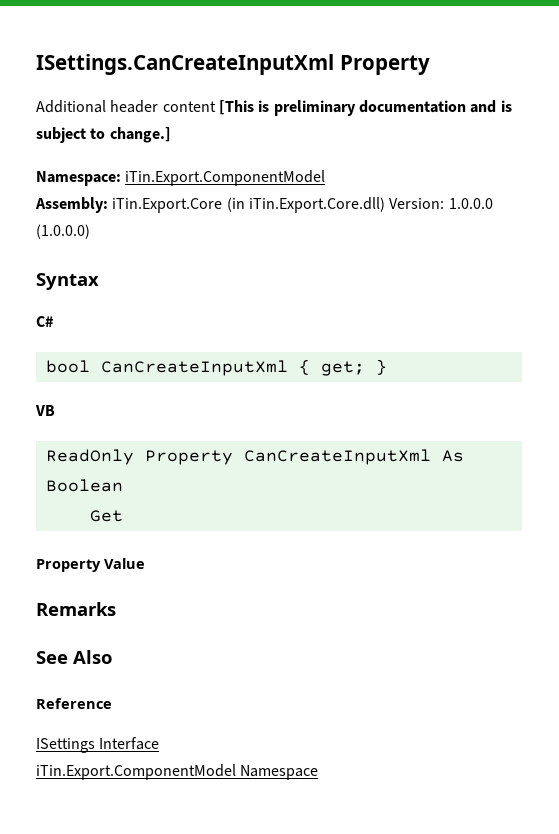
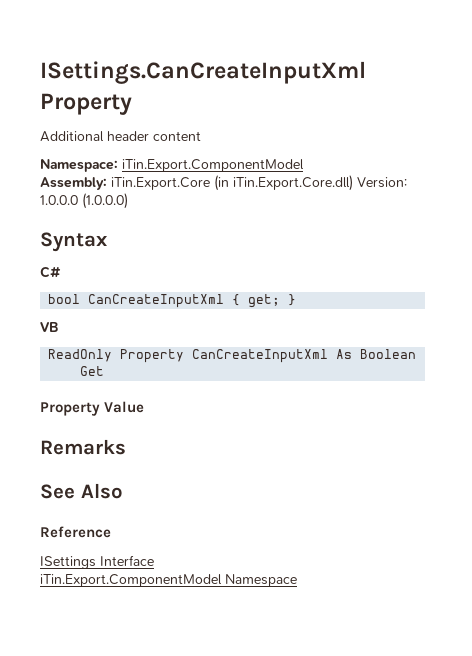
[218,100,512,116] [36,127,171,143] [This is preliminary documentation and is subject to change.] -> (201, 136) none

